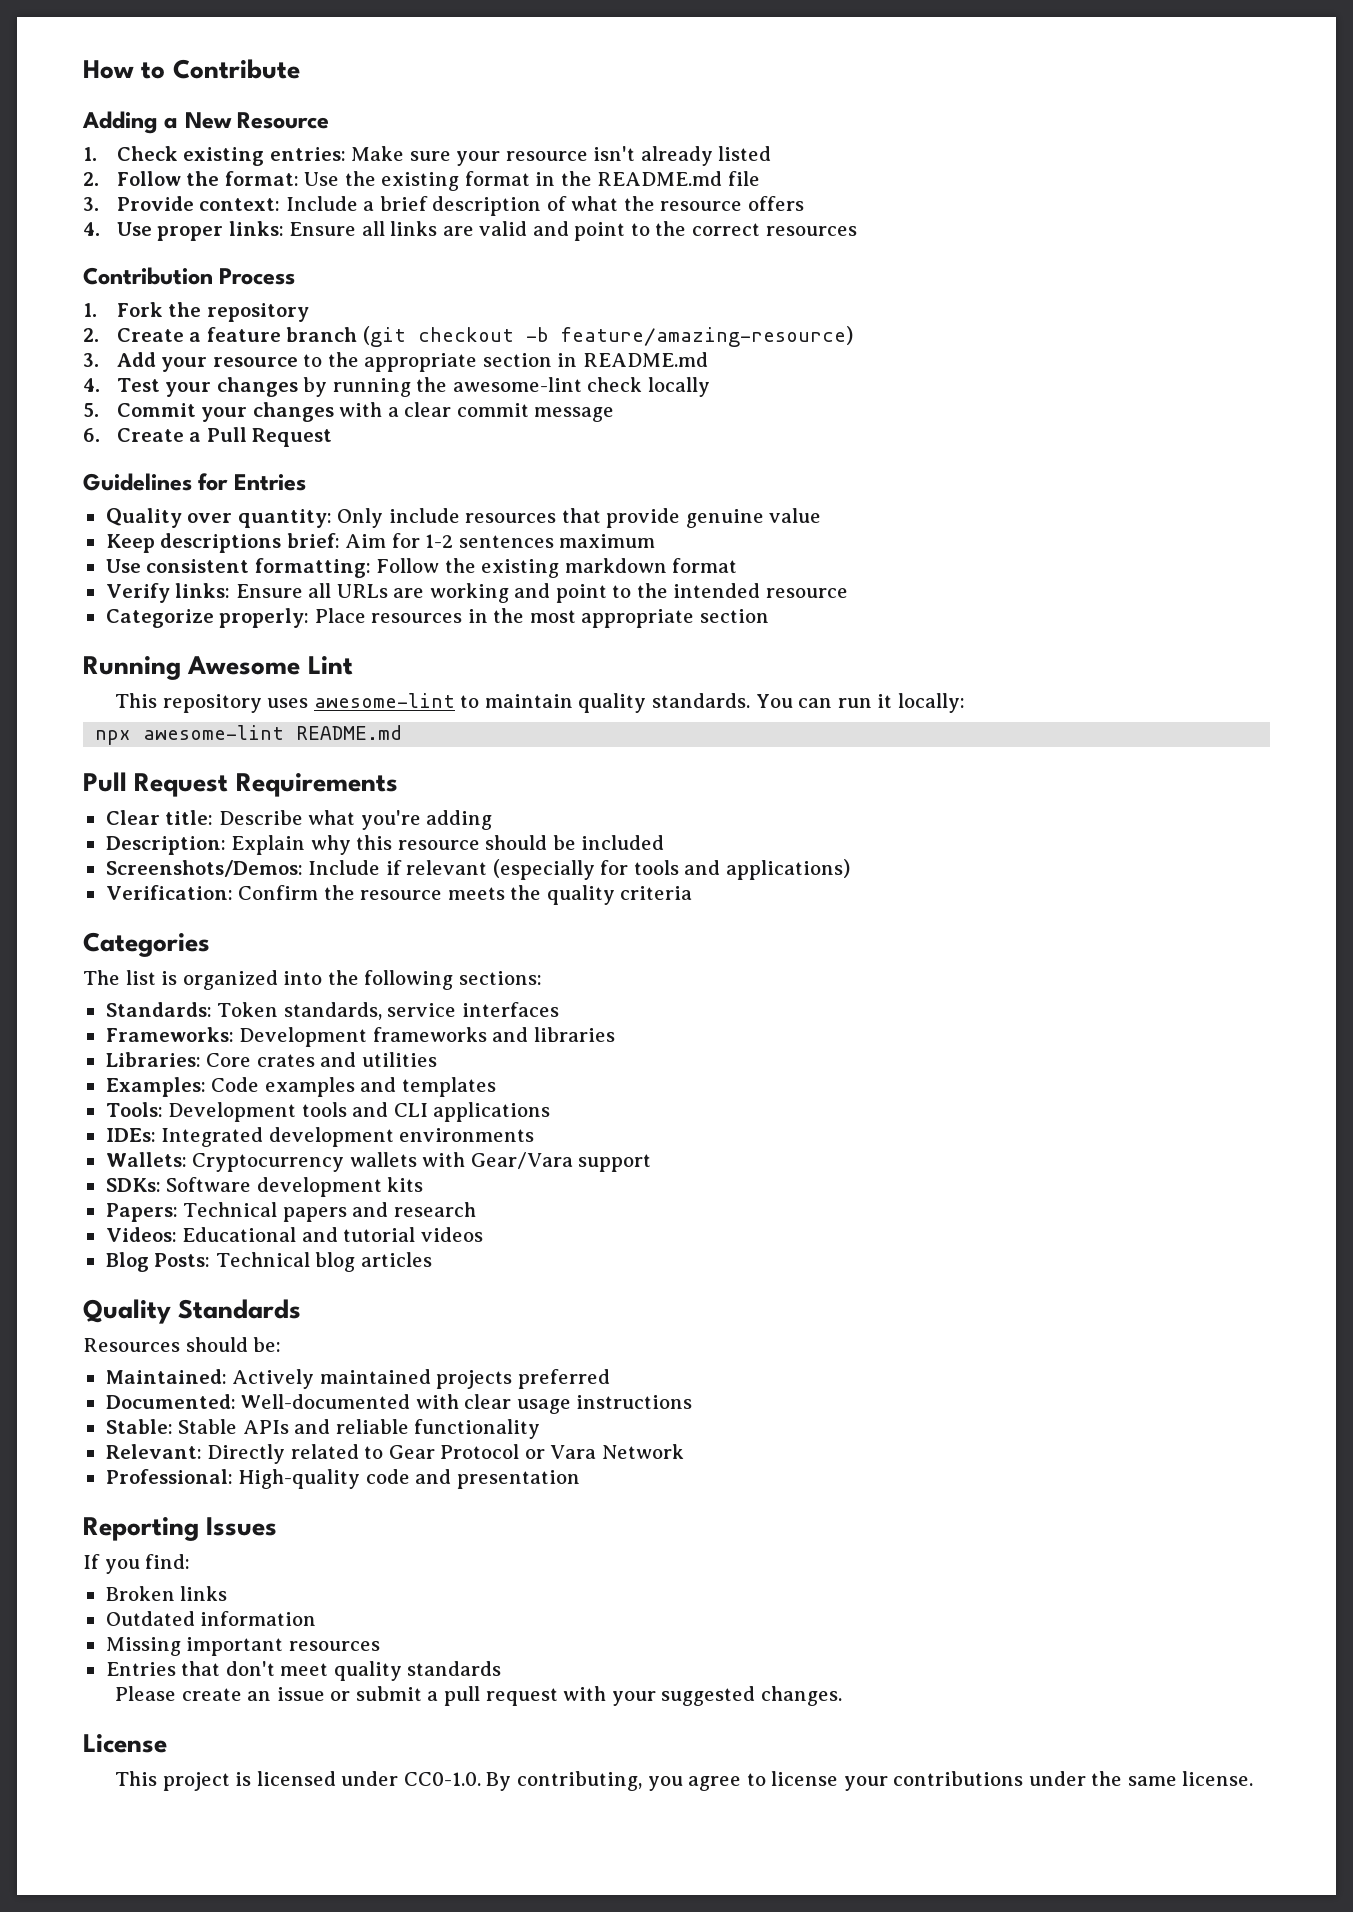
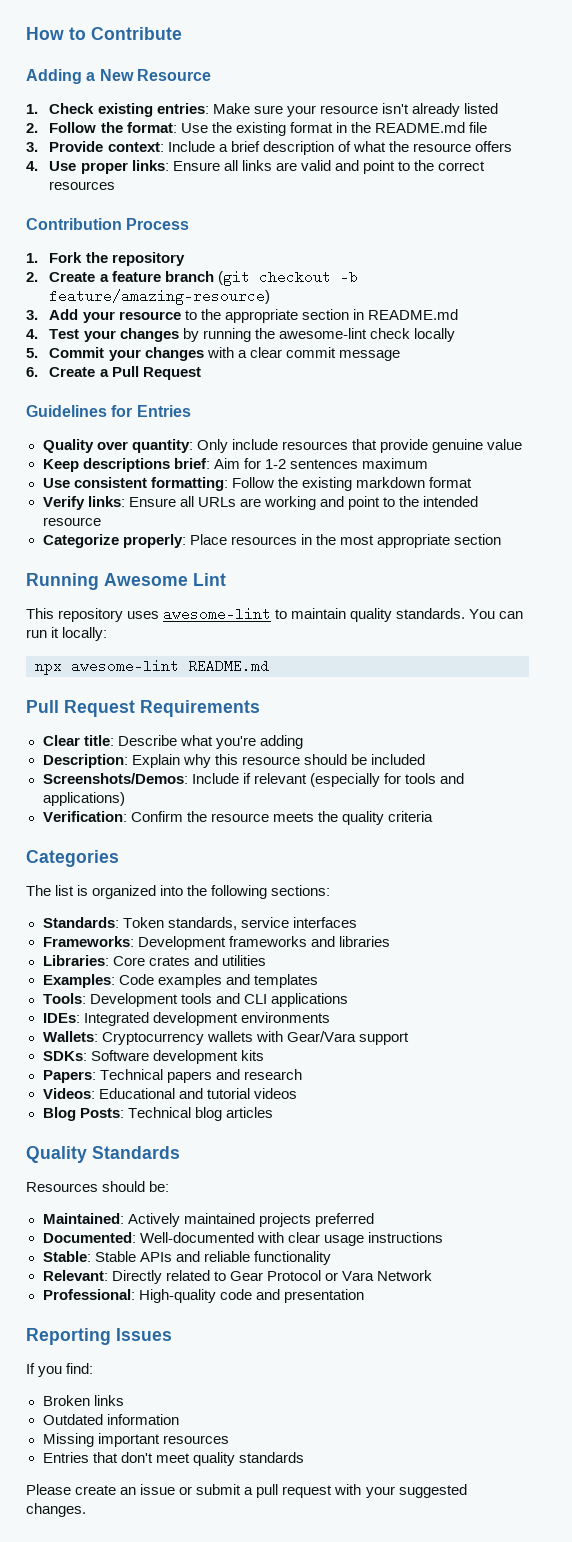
[83,1734,167,1753] [115,1771,1254,1791] // License // This project is licensed under CC0-1.0. By contributing, you agree to license your contributions under the same license. -> (86, 1510) none

